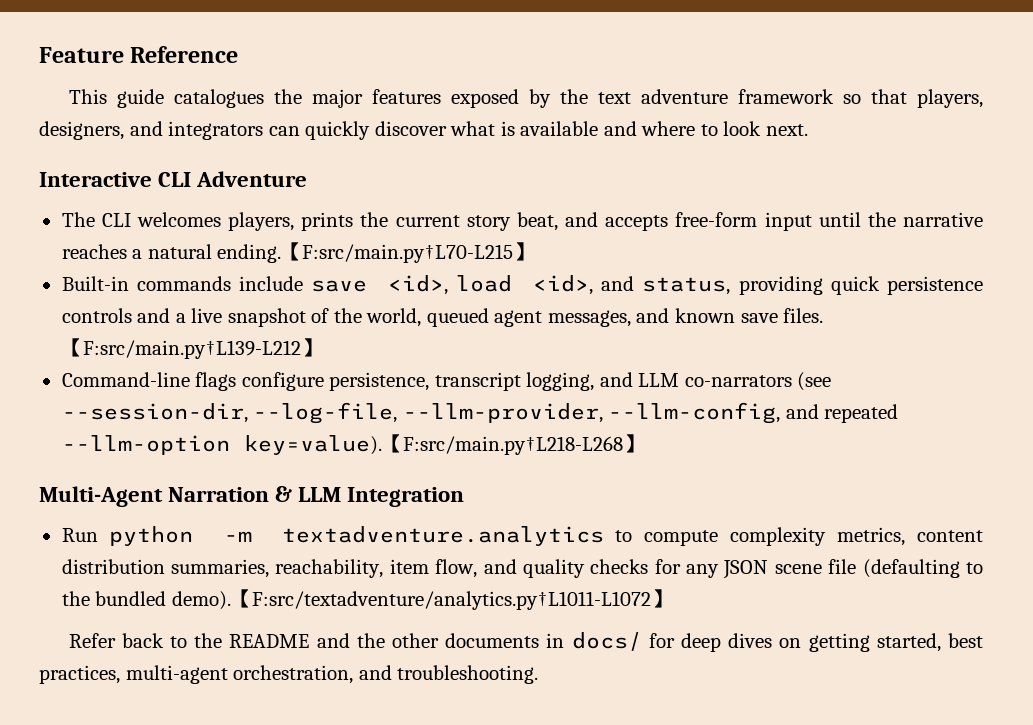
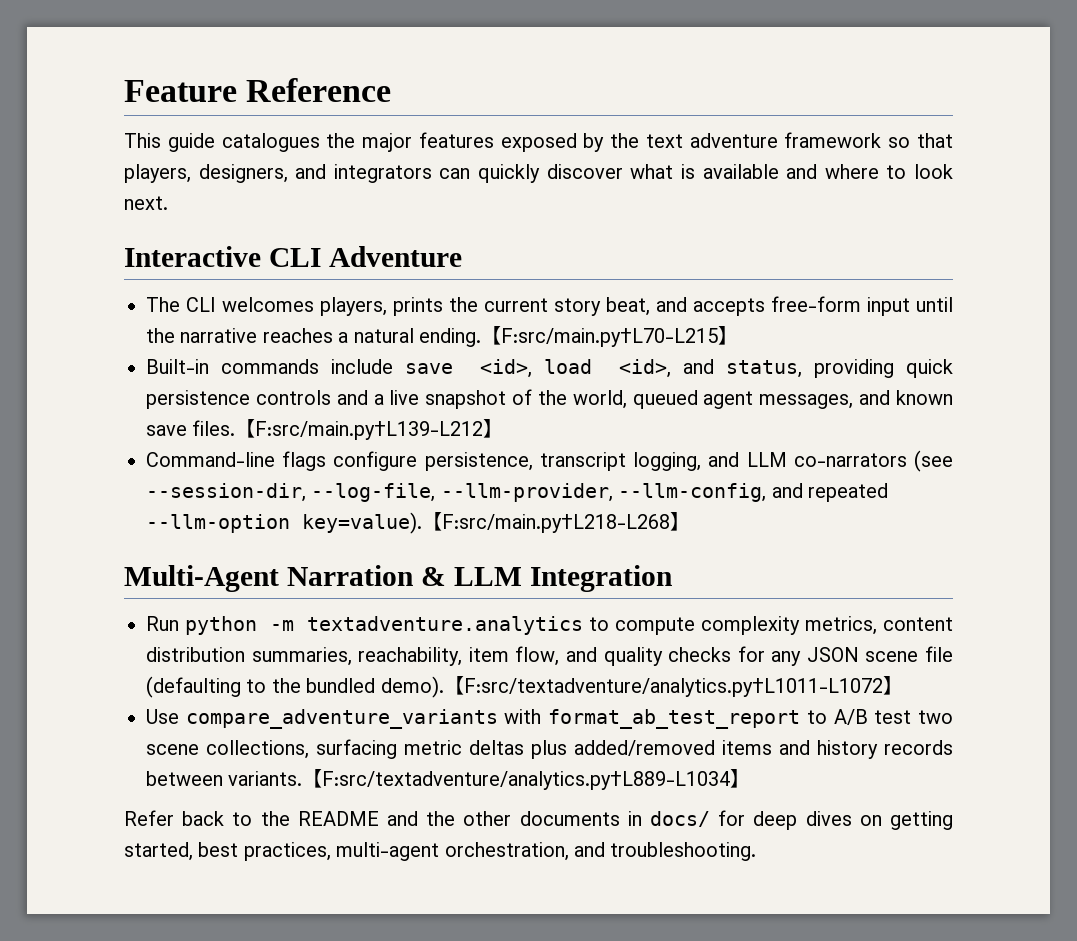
(672, 598) none -> [146,709,953,729] [146,739,953,759] [146,769,751,790] // Use compare_adventure_variants with format_ab_test_report to A/B test two scene collections, surfacing metric deltas plus added/removed items and history records between variants.【F:src/textadventure/analytics.py†L889-L1034】

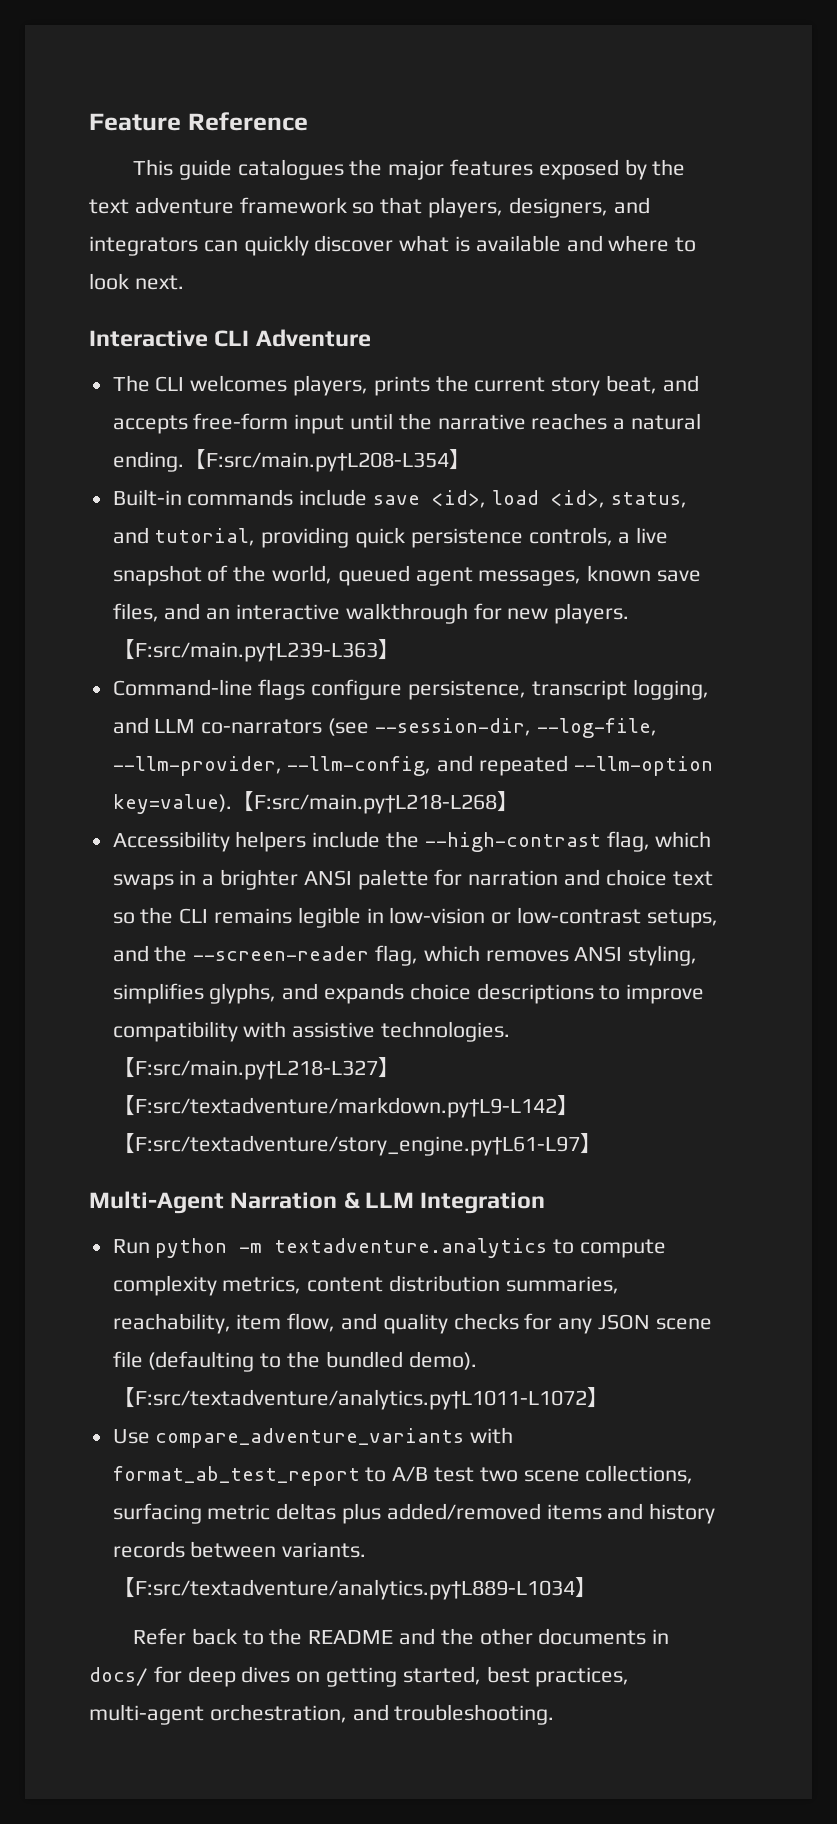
[501,328,718,347] F:src/main.py†L70-L215 -> [205,452,449,472] F:src/main.py†L208-L354
[682,359,802,378] and status, -> [610,492,687,508] [112,527,256,546] status, and tutorial,
[255,390,368,405] controls and -> [528,527,613,546] controls,
[859,390,891,405] and -> (582, 578) none
[192,419,484,440] files.【F:src/main.py†L139-L212 -> [112,603,630,624] [112,639,378,662] files, and an interactive walkthrough for new players.【F:src/main.py†L239-L363
(690, 521) none -> [112,831,712,852] [112,869,713,890] [112,907,718,928] [112,945,698,966] [112,983,705,1004] [112,1021,511,1042] [112,1057,400,1080] [112,1095,579,1118] [112,1133,602,1156] // Accessibility helpers include the --high-contrast flag, which swaps in a brighter ANSI palette for narration and choice text so the CLI remains legible in low-vision or low-contrast setups, and the --screen-reader flag, which removes ANSI styling, simplifies glyphs, and expands choice descriptions to improve compatibility with assistive technologies.【F:src/main.py†L218-L327】【F:src/textadventure/markdown.py†L9-L142】【F:src/textadventure/story_engine.py†L61-L97】

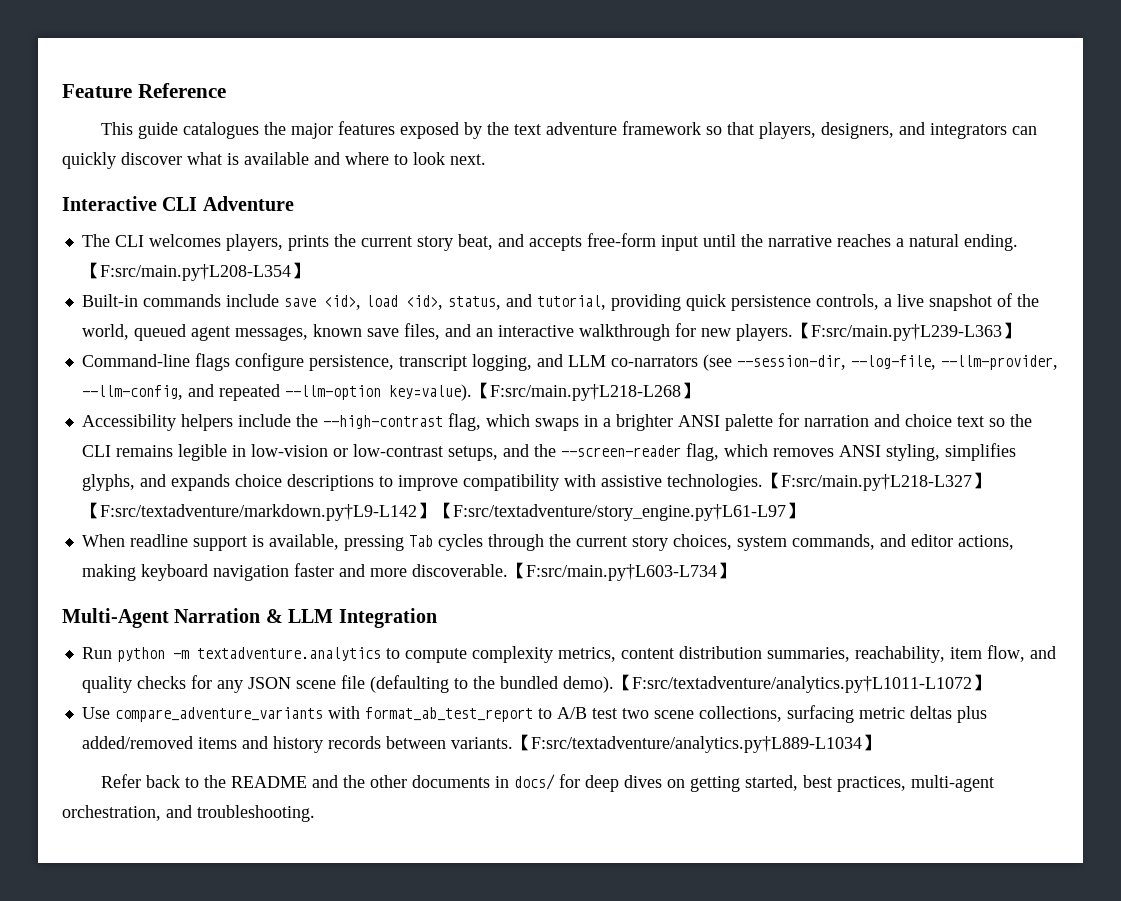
(602, 1143) none -> [81,534,1014,551] [81,562,735,581] // When readline support is available, pressing Tab cycles through the current story choices, system commands, and editor actions, making keyboard navigation faster and more discoverable.【F:src/main.py†L603-L734】

